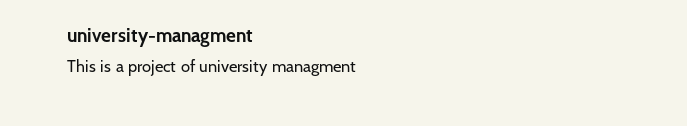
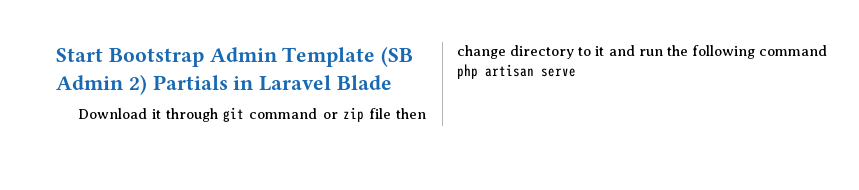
[67,28,253,47] [67,59,356,76] university-managment // This is a project of university managment -> [56,46,414,67] [56,74,393,95] [77,107,426,122] [457,45,827,59] [457,64,576,79] Start Bootstrap Admin Template (SB Admin 2) Partials in Laravel Blade // Download it through git command or zip file then change directory to it and run the following command php artisan serve

